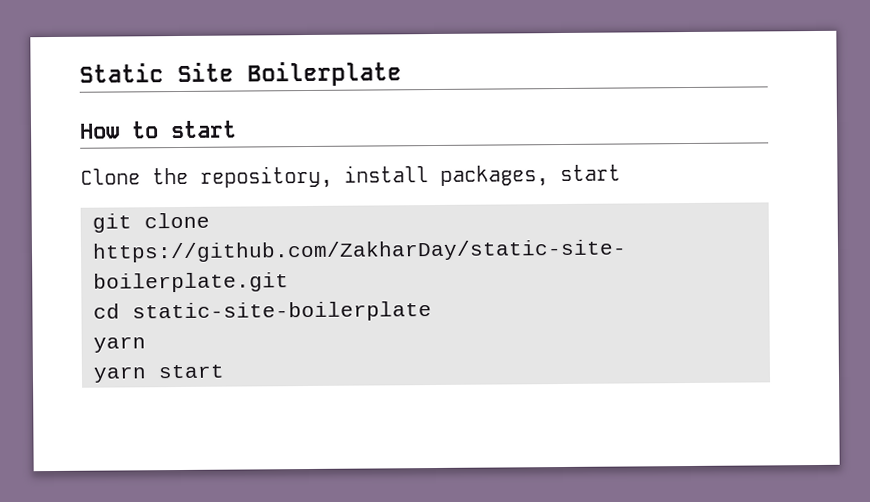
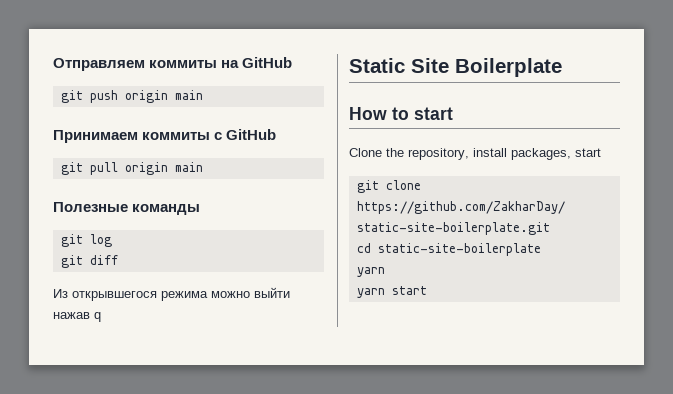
(79, 73) none -> [53,57,293,71] [60,90,203,103] [53,129,277,143] [60,162,203,175] [53,202,201,215] [60,234,112,247] [60,255,118,268] [53,287,290,301] [53,312,101,322] Отправляем коммиты на GitHub // git push origin main // Принимаем коммиты с GitHub // git pull origin main // Полезные команды // git log // git diff // Из открывшегося режима можно выйти нажав q //

